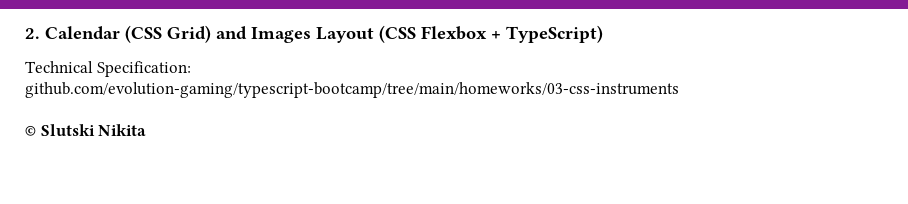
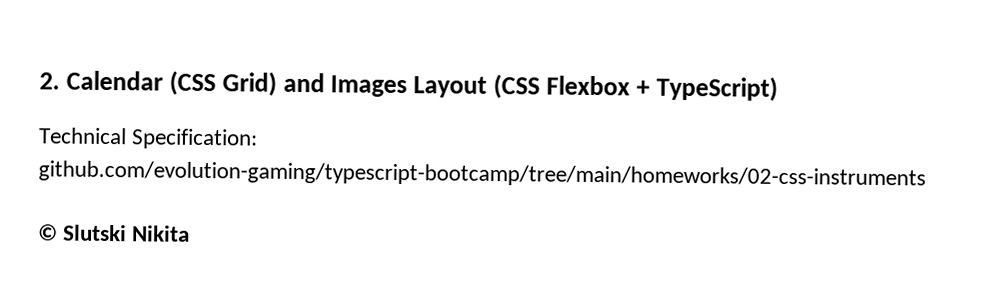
[25,82,679,98] github.com/evolution-gaming/typescript-bootcamp/tree/main/homeworks/03-css-instruments -> [38,160,926,190] github.com/evolution-gaming/typescript-bootcamp/tree/main/homeworks/02-css-instruments

